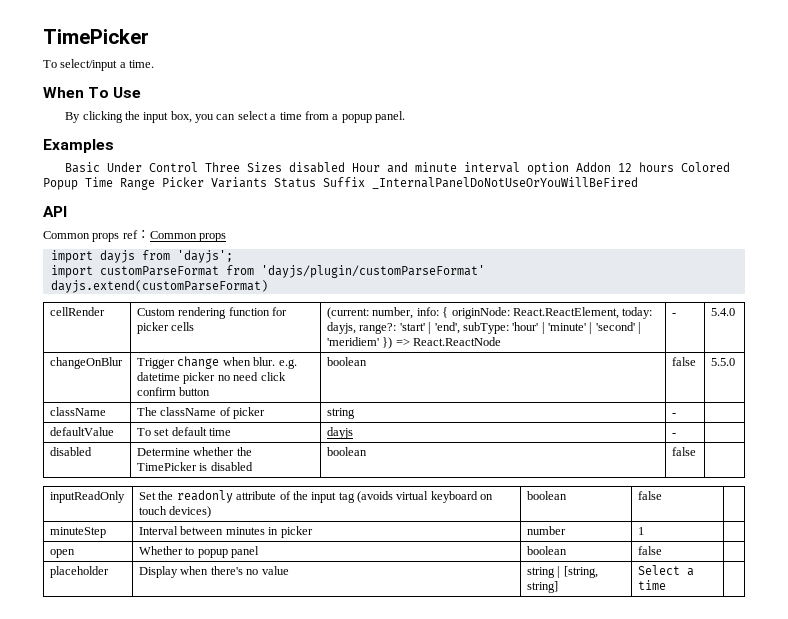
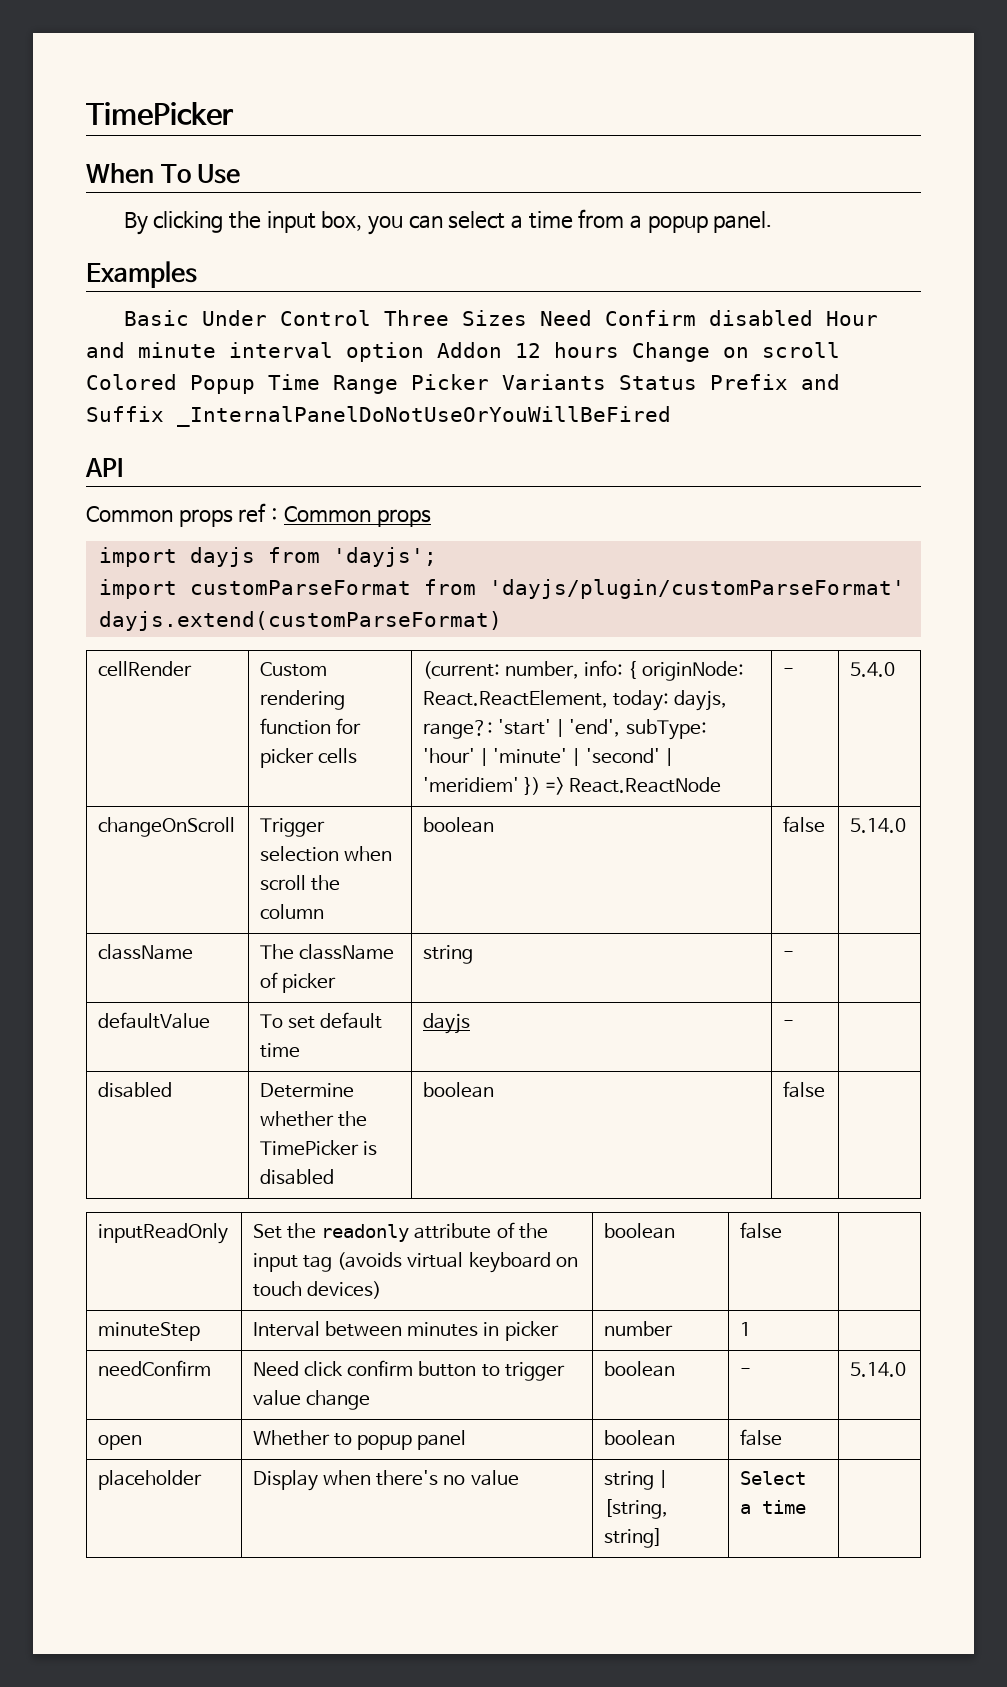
[43,29,149,44] [43,59,155,71] TimePicker // To select/input a time. -> [86,102,234,126] TimePicker
(283, 167) none -> [539,310,696,326] Need Confirm
(675, 167) none -> [632,342,840,362] Change on scroll
(316, 183) none -> [710,374,840,390] Prefix and
[50,357,124,369] changeOnBlur -> [98,817,236,837] changeOnScroll
[177,356,297,369] [137,372,286,384] [137,387,211,396] [327,357,368,366] [672,357,697,366] [711,358,736,366] change when blur. e.g. datetime picker no need click confirm button | boolean | false | 5.5.0 -> [260,846,393,862] [260,875,341,891] [260,904,325,920] [423,817,495,833] [783,816,826,833] [850,818,907,833] selection when scroll the column | boolean | false | 5.14.0
(645, 531) none -> [98,1360,212,1377] [253,1360,565,1381] [253,1390,371,1410] [604,1361,676,1377] [740,1368,752,1376] [850,1362,907,1377] // needConfirm | Need click confirm button to trigger value change | boolean | - | 5.14.0

